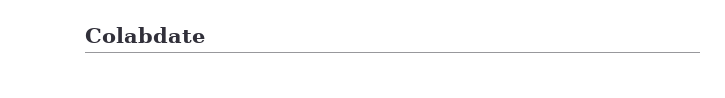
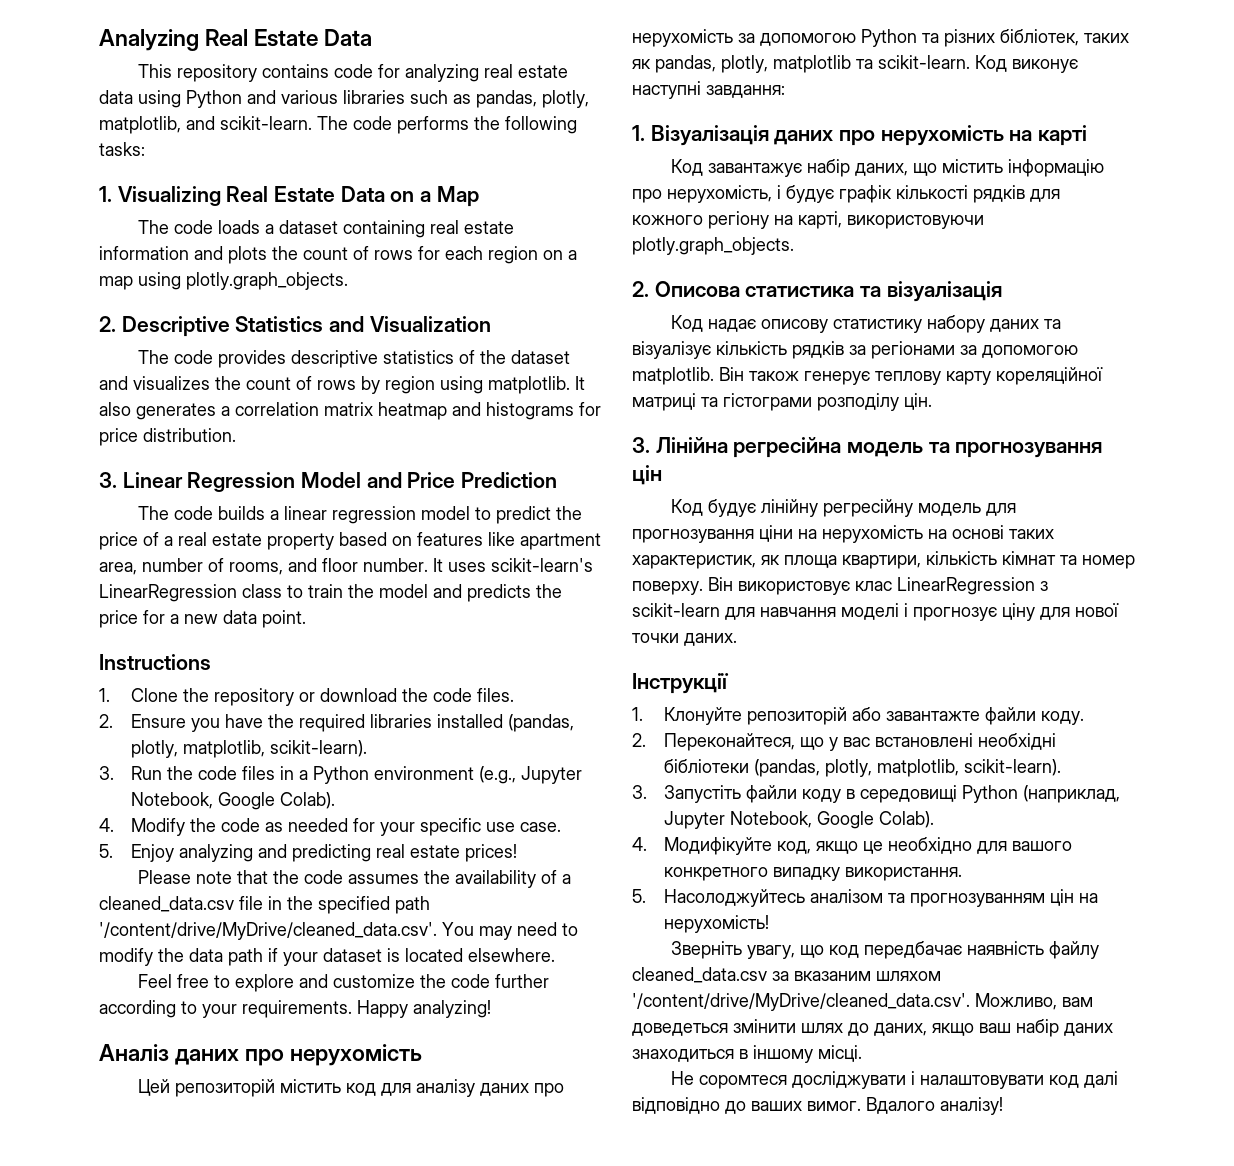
[85,27,205,43] Colabdate -> [99,29,373,51] [137,64,568,82] [99,90,589,108] [99,116,577,134] [99,142,145,156] [99,186,479,207] [137,220,514,238] [99,246,577,264] [99,272,348,290] [99,316,491,337] [137,350,570,368] [99,376,585,394] [99,402,601,420] [99,428,236,446] [99,472,558,492] [137,506,582,524] [99,532,601,550] [99,558,593,575] [99,584,562,602] [99,610,306,628] [99,654,211,670] [99,688,515,706] [99,714,575,732] [131,740,368,758] [99,766,583,784] [131,792,336,810] [99,818,562,836] [99,844,518,862] [137,870,571,888] [99,896,430,914] [99,922,578,940] [99,948,555,966] [137,974,549,992] [99,1000,491,1018] [99,1044,423,1066] [137,1079,564,1097] [632,29,1129,47] [632,55,1078,73] [632,81,785,99] [632,125,1088,146] [670,159,1104,177] [632,185,1060,203] [632,211,984,229] [632,237,794,255] [632,281,1002,302] [670,315,1061,333] [632,341,1078,359] [632,367,1103,385] [632,393,932,411] [632,437,1103,458] [632,465,662,485] [670,499,1016,517] [632,525,1054,543] [632,551,1135,569] [632,577,1048,595] [632,603,1119,621] [632,633,737,646] [632,673,729,694] [632,707,1085,725] [632,733,1057,751] [664,759,1062,777] [632,785,1121,803] [664,811,935,829] [632,837,1073,855] [664,867,963,881] [632,889,1099,907] [664,915,770,933] [670,941,1099,959] [632,967,941,983] [632,993,1093,1011] [632,1019,1113,1037] [632,1045,862,1063] [670,1071,1118,1089] [632,1097,1003,1115] Analyzing Real Estate Data // This repository contains code for analyzing real estate data using Python and various libraries such as pandas, plotly, matplotlib, and scikit-learn. The code performs the following tasks: // 1. Visualizing Real Estate Data on a Map // The code loads a dataset containing real estate information and plots the count of rows for each region on a map using plotly.graph_objects. // 2. Descriptive Statistics and Visualization // The code provides descriptive statistics of the dataset and visualizes the count of rows by region using matplotlib. It also generates a correlation matrix heatmap and histograms for price distribution. // 3. Linear Regression Model and Price Prediction // The code builds a linear regression model to predict the price of a real estate property based on features like apartment area, number of rooms, and floor number. It uses scikit-learn's LinearRegression class to train the model and predicts the price for a new data point. // Instructions // 1. Clone the repository or download the code files. // 2. Ensure you have the required libraries installed (pandas, plotly, matplotlib, scikit-learn). // 3. Run the code files in a Python environment (e.g., Jupyter Notebook, Google Colab). // 4. Modify the code as needed for your specific use case. // 5. Enjoy analyzing and predicting real estate prices! // Please note that the code assumes the availability of a cleaned_data.csv file in the specified path '/content/drive/MyDrive/cleaned_data.csv'. You may need to modify the data path if your dataset is located elsewhere. // Feel free to explore and customize the code further according to your requirements. Happy analyzing! // Аналіз даних про нерухомість // Цей репозиторій містить код для аналізу даних про нерухомість за допомогою Python та різних бібліотек, таких як pandas, plotly, matplotlib та scikit-learn. Код виконує наступні завдання: // 1. Візуалізація даних про нерухомість на карті // Код завантажує набір даних, що містить інформацію про нерухомість, і будує графік кількості рядків для кожного регіону на карті, використовуючи plotly.graph_objects. // 2. Описова статистика та візуалізація // Код надає описову статистику набору даних та візуалізує кількість рядків за регіонами за допомогою matplotlib. Він також генерує теплову карту кореляційної матриці та гістограми розподілу цін. // 3. Лінійна регресійна модель та прогнозування цін // Код будує лінійну регресійну модель для прогнозування ціни на нерухомість на основі таких характеристик, як площа квартири, кількість кімнат та номер поверху. Він використовує клас LinearRegression з scikit-learn для навчання моделі і прогнозує ціну для нової точки даних. // Інструкції // 1. Клонуйте репозиторій або завантажте файли коду. // 2. Переконайтеся, що у вас встановлені необхідні бібліотеки (pandas, plotly, matplotlib, scikit-learn). // 3. Запустіть файли коду в середовищі Python (наприклад, Jupyter Notebook, Google Colab). // 4. Модифікуйте код, якщо це необхідно для вашого конкретного випадку використання. // 5. Насолоджуйтесь аналізом та прогнозуванням цін на нерухомість! // Зверніть увагу, що код передбачає наявність файлу cleaned_data.csv за вказаним шляхом '/content/drive/MyDrive/cleaned_data.csv'. Можливо, вам доведеться змінити шлях до даних, якщо ваш набір даних знаходиться в іншому місці. // Не соромтеся досліджувати і налаштовувати код далі відповідно до ваших вимог. Вдалого аналізу!

